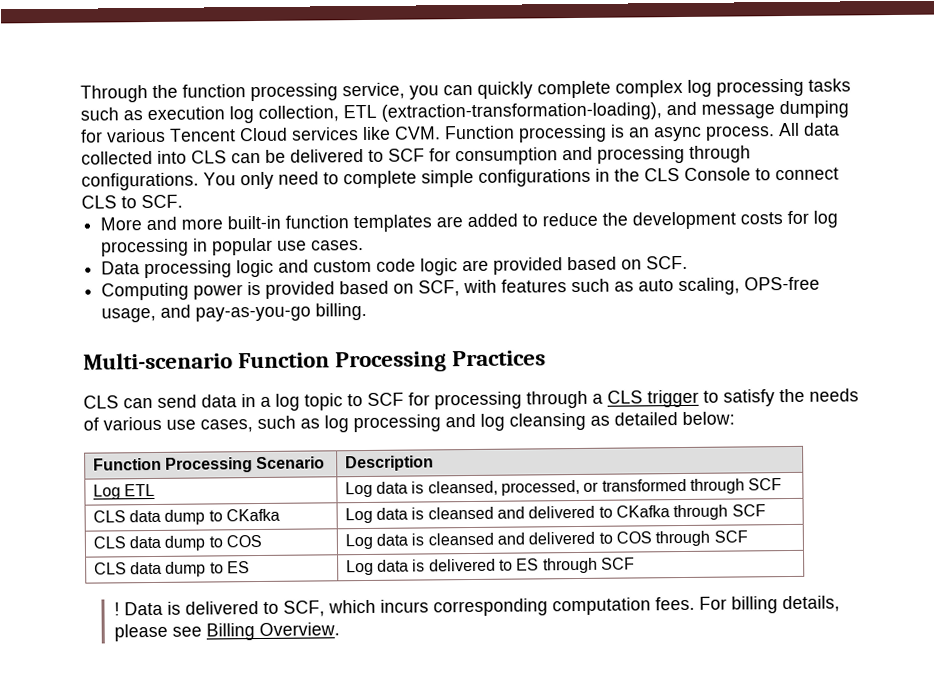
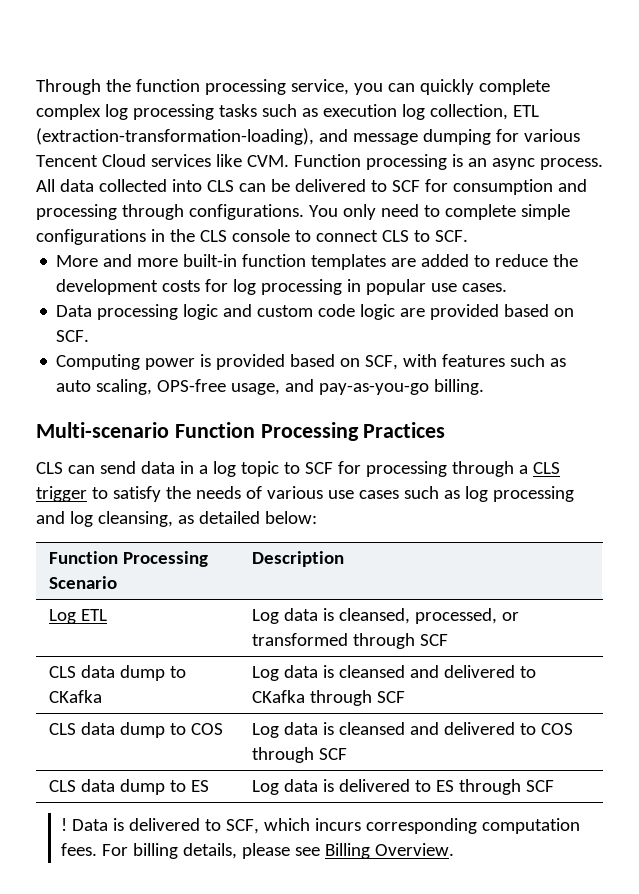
[684,167,751,181] Console -> [231,229,290,242] console
[200,419,253,433] cases, -> [358,490,399,499] cases
[509,412,586,431] cleansing -> [97,511,173,527] cleansing,

